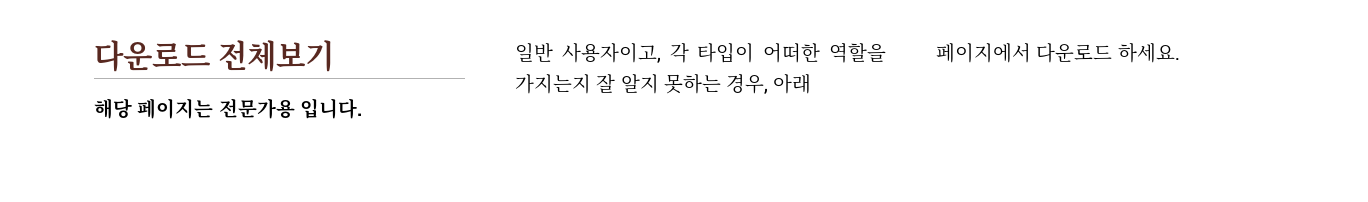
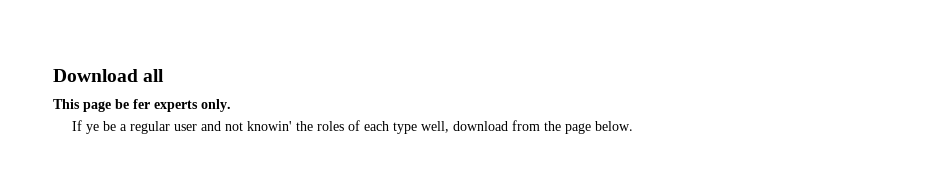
[94,40,335,72] [94,98,362,119] [515,43,886,63] [515,74,812,94] [936,43,1180,63] 다운로드 전체보기 // 해당 페이지는 전문가용 입니다. // 일반 사용자이고, 각 타입이 어떠한 역할을 가지는지 잘 알지 못하는 경우, 아래 페이지에서 다운로드 하세요. -> [53,69,165,82] [53,99,231,112] [72,120,634,134] Download all // This page be fer experts only. // If ye be a regular user and not knowin' the roles of each type well, download from the page below.

